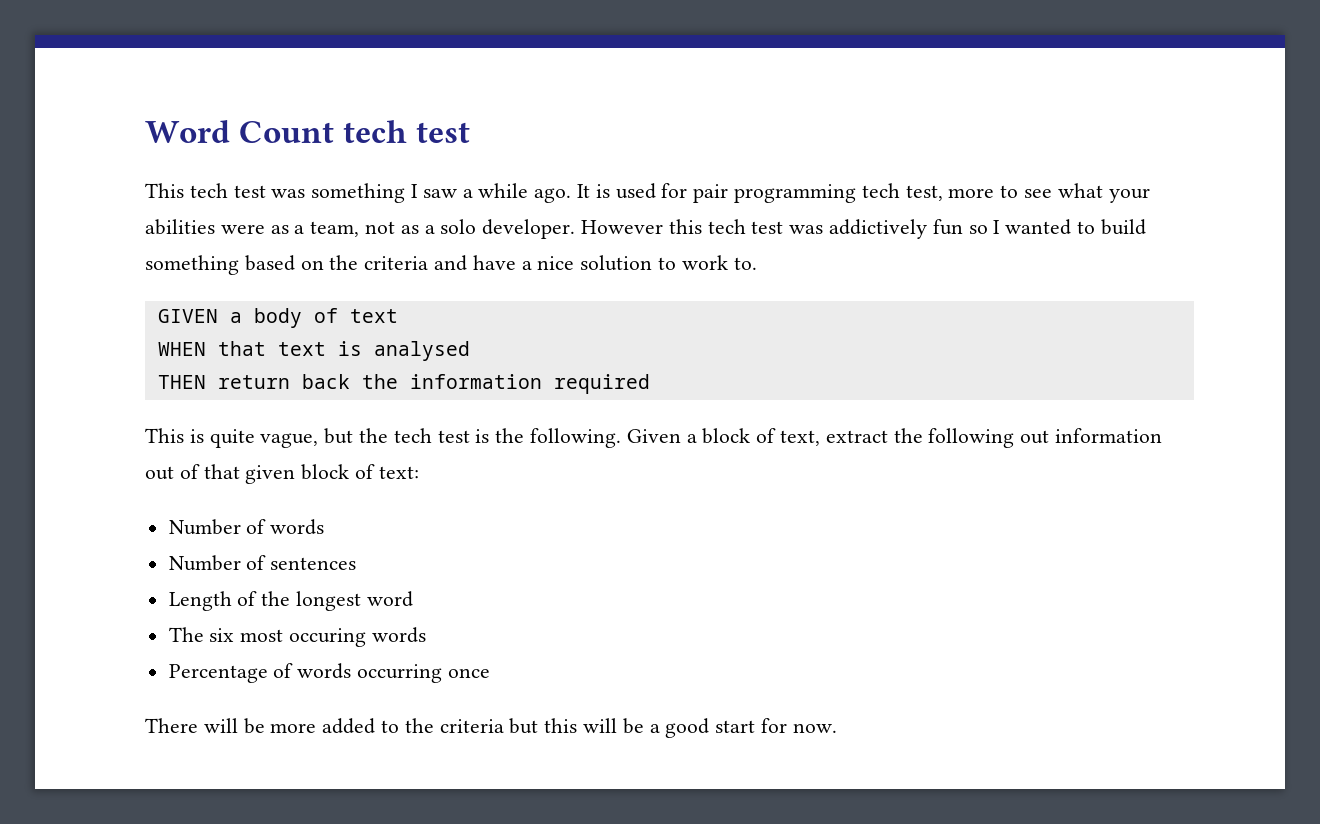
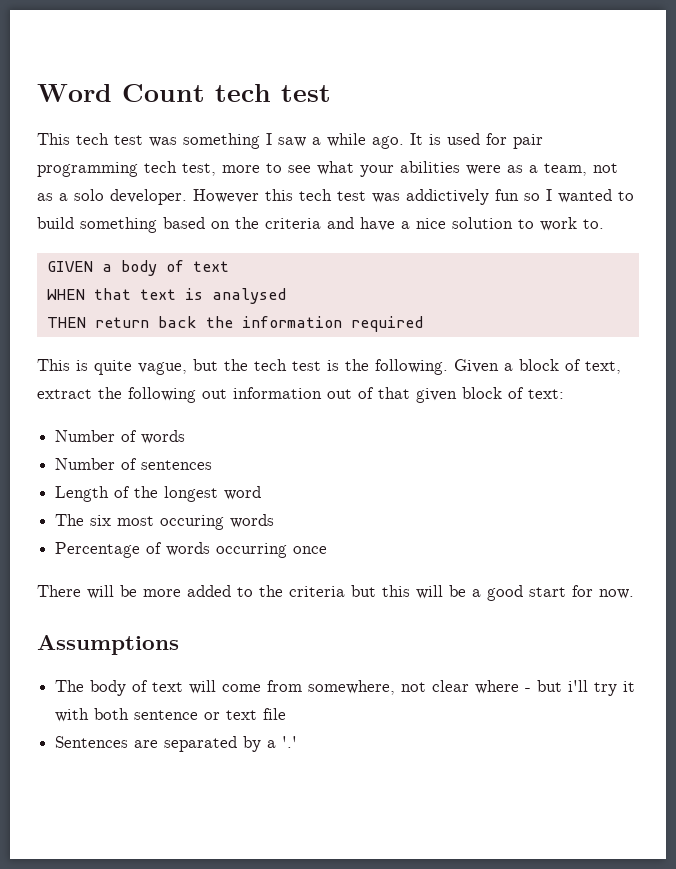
(837, 728) none -> [37,635,179,655] [55,680,636,696] [55,708,287,722] [55,736,298,752] // Assumptions // The body of text will come from somewhere, not clear where - but i'll try it with both sentence or text file // Sentences are separated by a '.'

